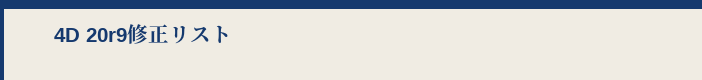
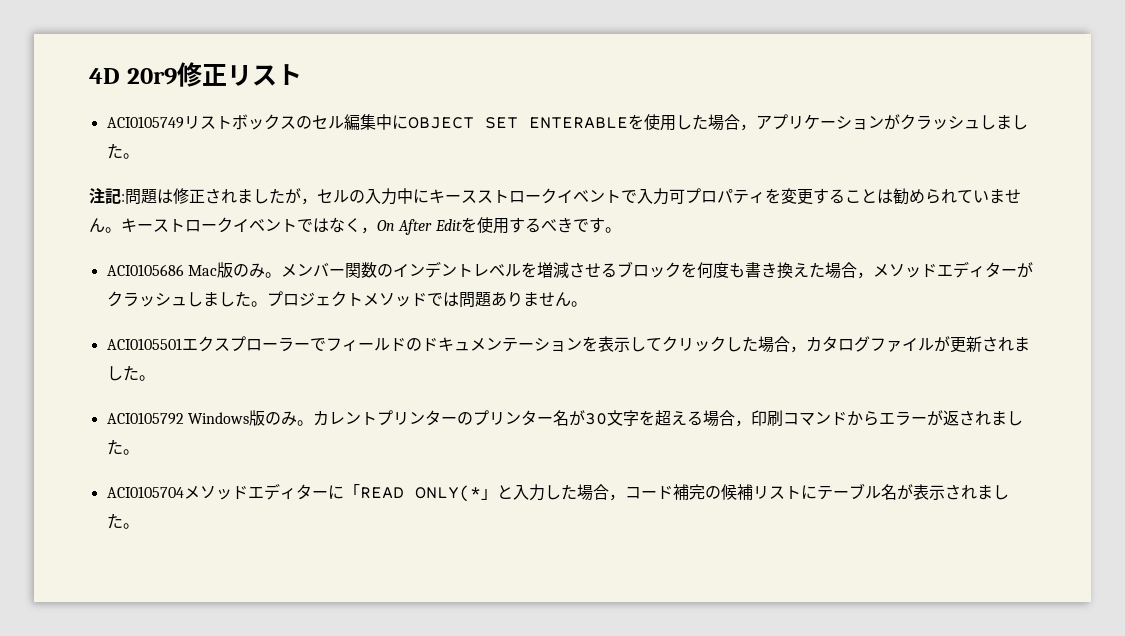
(232, 34) none -> [106,114,1028,131] [106,143,139,159] [89,188,1021,205] [89,217,621,235] [106,261,1033,279] [106,291,587,308] [106,336,1030,353] [106,365,155,381] [106,410,1023,427] [106,439,139,455] [106,483,1009,502] [106,513,139,529] // ACI0105749リストボックスのセル編集中にOBJECT SET ENTERABLEを使用した場合，アプリケーションがクラッシュしました。 // 注記:問題は修正されましたが，セルの入力中にキースストロークイベントで入力可プロパティを変更することは勧められていません。キーストロークイベントではなく，On After Editを使用するべきです。 // ACI0105686 Mac版のみ。メンバー関数のインデントレベルを増減させるブロックを何度も書き換えた場合，メソッドエディターがクラッシュしました。プロジェクトメソッドでは問題ありません。 // ACI0105501エクスプローラーでフィールドのドキュメンテーションを表示してクリックした場合，カタログファイルが更新されました。 // ACI0105792 Windows版のみ。カレントプリンターのプリンター名が30文字を超える場合，印刷コマンドからエラーが返されました。 // ACI0105704メソッドエディターに「READ ONLY(*」と入力した場合，コード補完の候補リストにテーブル名が表示されました。

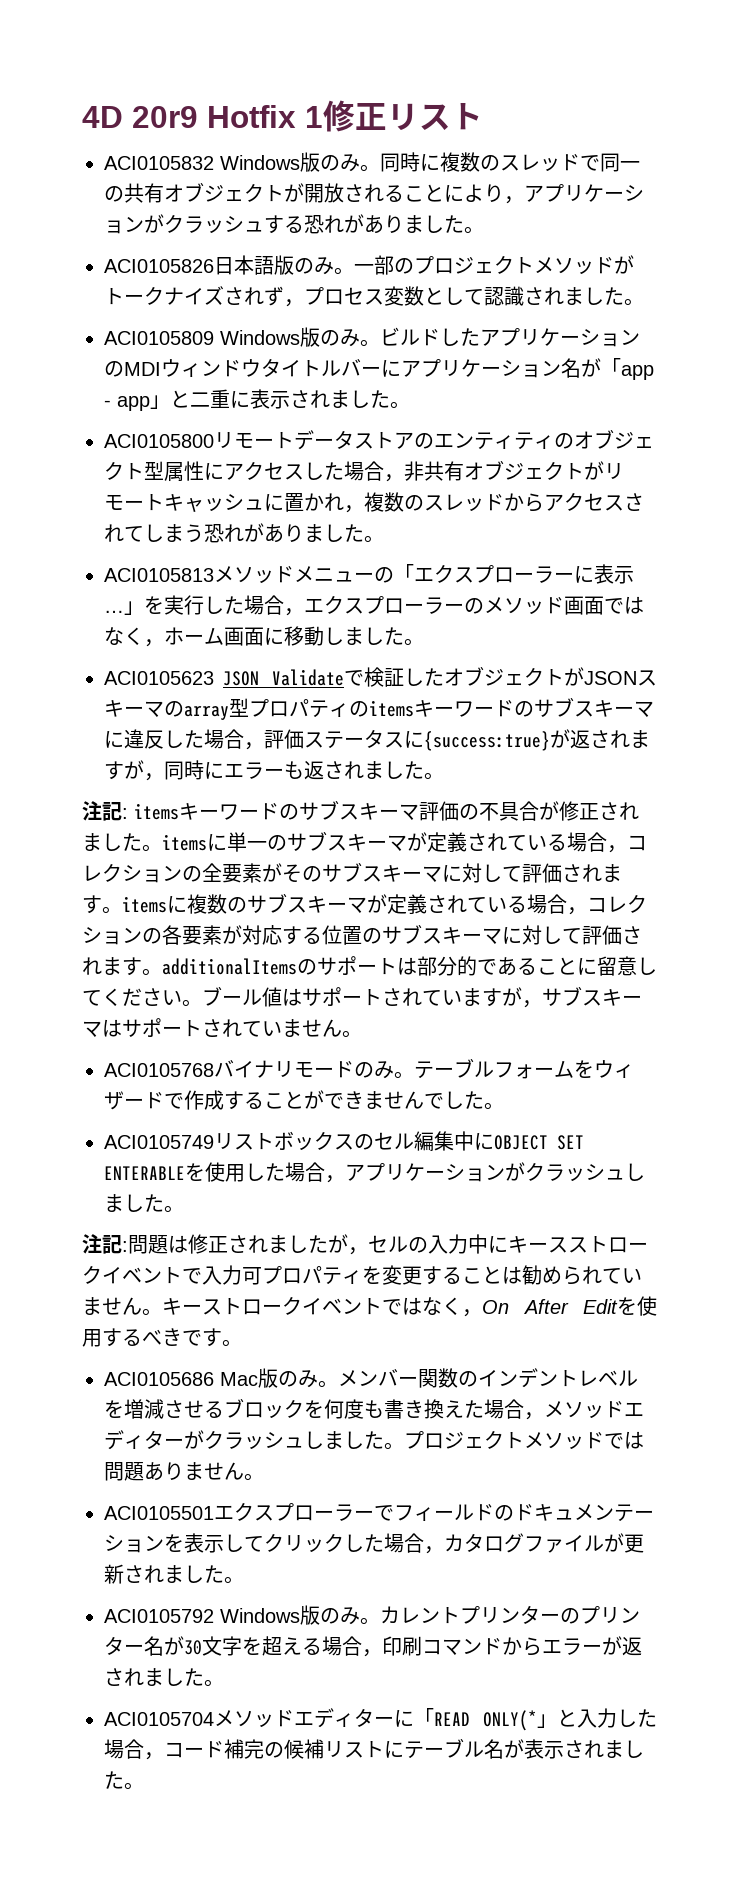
(177, 76) none -> [207,105,323,128] Hotfix 1
(302, 74) none -> [104,152,640,172] [104,182,644,204] [104,214,484,234] [104,255,634,275] [104,286,644,307] [104,327,640,347] [104,358,654,380] [104,389,410,411] [104,429,654,450] [104,460,624,482] [104,492,644,513] [104,523,384,543] [104,564,634,584] [104,595,644,616] [104,626,424,647] [104,666,657,687] [104,697,654,720] [104,729,650,751] [104,760,444,781] [82,800,639,821] [82,831,647,853] [82,862,622,883] [82,893,647,915] [82,924,642,945] [82,956,657,976] [82,986,642,1008] [82,1018,362,1038] [104,1058,634,1079] [104,1090,504,1110] // ACI0105832 Windows版のみ。同時に複数のスレッドで同一の共有オブジェクトが開放されることにより，アプリケーションがクラッシュする恐れがありました。 // ACI0105826日本語版のみ。一部のプロジェクトメソッドがトークナイズされず，プロセス変数として認識されました。 // ACI0105809 Windows版のみ。ビルドしたアプリケーションのMDIウィンドウタイトルバーにアプリケーション名が「app - app」と二重に表示されました。 // ACI0105800リモートデータストアのエンティティのオブジェクト型属性にアクセスした場合，非共有オブジェクトがリモートキャッシュに置かれ，複数のスレッドからアクセスされてしまう恐れがありました。 // ACI0105813メソッドメニューの「エクスプローラーに表示…」を実行した場合，エクスプローラーのメソッド画面ではなく，ホーム画面に移動しました。 // ACI0105623 JSON Validateで検証したオブジェクトがJSONスキーマのarray型プロパティのitemsキーワードのサブスキーマに違反した場合，評価ステータスに{success:true}が返されますが，同時にエラーも返されました。 // 注記: itemsキーワードのサブスキーマ評価の不具合が修正されました。itemsに単一のサブスキーマが定義されている場合，コレクションの全要素がそのサブスキーマに対して評価されます。itemsに複数のサブスキーマが定義されている場合，コレクションの各要素が対応する位置のサブスキーマに対して評価されます。additionalItemsのサポートは部分的であることに留意してください。ブール値はサポートされていますが，サブスキーマはサポートされていません。 // ACI0105768バイナリモードのみ。テーブルフォームをウィザードで作成することができませんでした。

